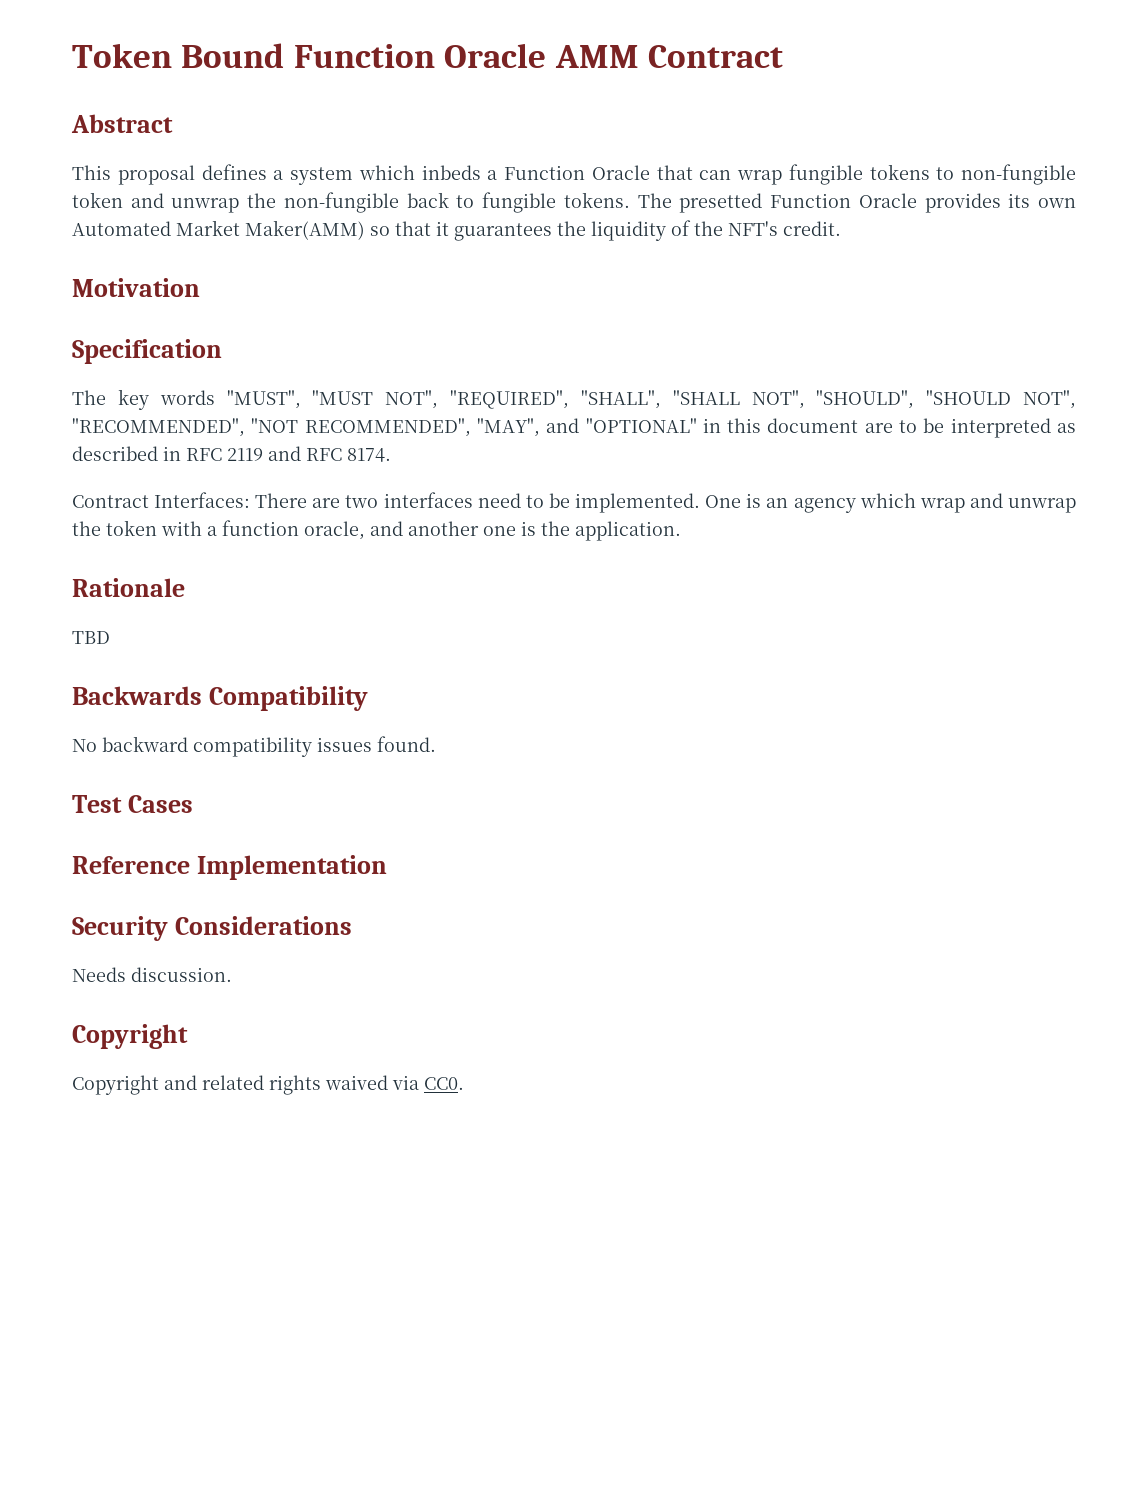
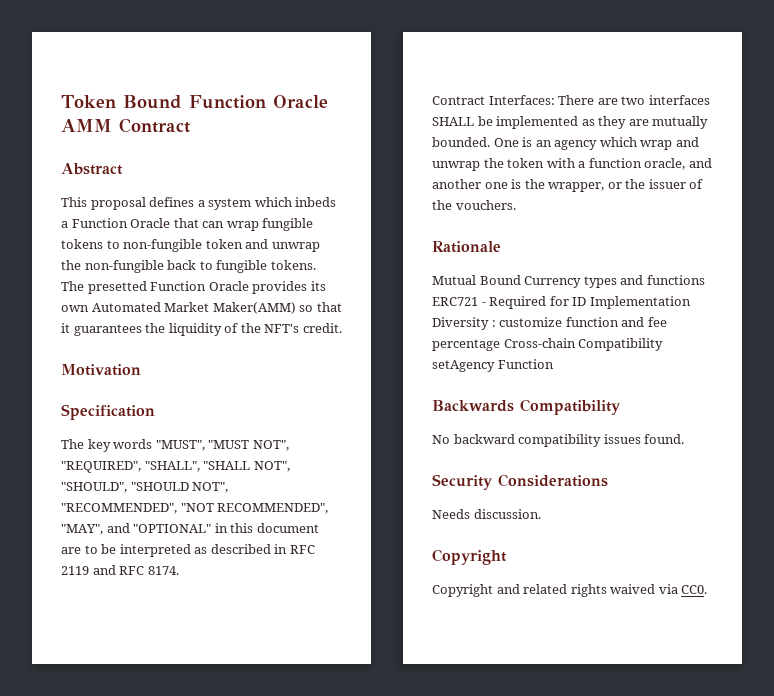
[477,493,701,513] need to be implemented. -> [432,116,709,129] [432,137,490,147] SHALL be implemented as they are mutually bounded.
[575,521,681,541] [72,578,185,597] [72,631,110,644] application. // Rationale // TBD -> [548,179,704,192] [432,200,516,210] [432,241,501,253] [432,275,705,288] [432,296,691,309] [432,317,667,330] [432,338,664,351] [432,359,554,372] wrapper, or the issuer of the vouchers. // Rationale // Mutual Bound Currency types and functions ERC721 - Required for ID Implementation Diversity : customize function and fee percentage Cross-chain Compatibility setAgency Function
[72,795,194,813] [72,855,388,880] // Test Cases // Reference Implementation -> (685, 439) none

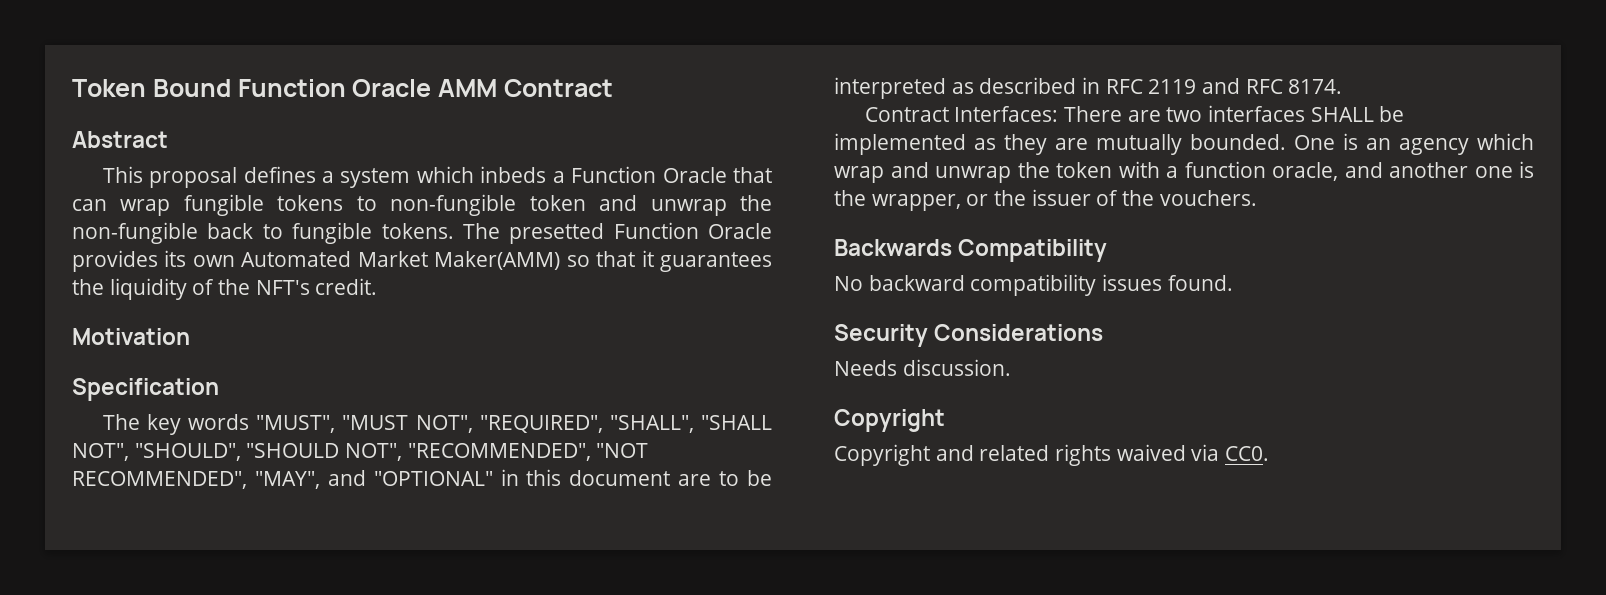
[432,241,501,253] [432,275,705,288] [432,296,691,309] [432,317,667,330] [432,338,664,351] [432,359,554,372] // Rationale // Mutual Bound Currency types and functions ERC721 - Required for ID Implementation Diversity : customize function and fee percentage Cross-chain Compatibility setAgency Function -> (1257, 198) none

